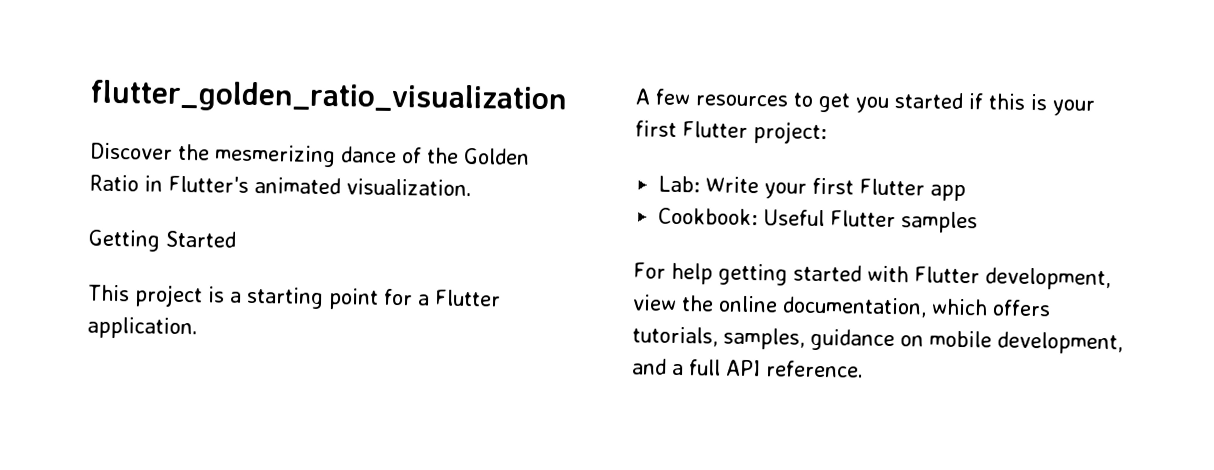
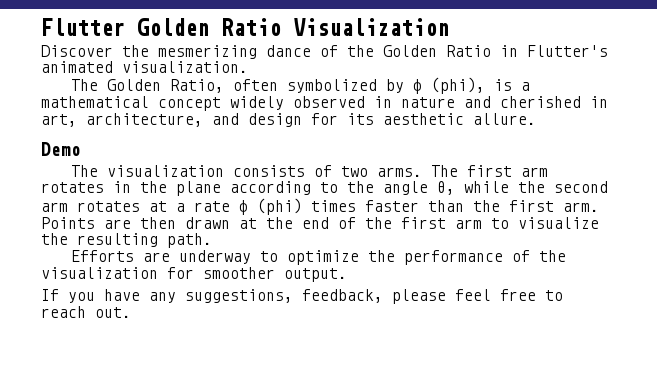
[90,79,568,116] flutter_golden_ratio_visualization -> [41,18,449,36] Flutter Golden Ratio Visualization
[88,229,237,252] [88,284,501,310] [87,316,198,340] [635,88,1095,116] [635,120,827,145] [658,175,967,202] [658,207,979,234] [633,262,1111,291] [632,294,1051,318] [632,326,1123,355] [632,358,864,378] Getting Started // This project is a starting point for a Flutter application. // A few resources to get you started if this is your first Flutter project: // Lab: Write your first Flutter app // Cookbook: Useful Flutter samples // For help getting started with Flutter development, view the online documentation, which offers tutorials, samples, guidance on mobile development, and a full API reference. -> [70,77,530,94] [41,96,608,111] [41,113,536,127] [41,142,81,156] [70,165,548,177] [41,181,608,196] [41,198,599,215] [41,217,599,229] [41,233,212,248] [70,250,566,265] [41,267,347,282] [41,289,563,304] [41,306,131,318] The Golden Ratio, often symbolized by φ (phi), is a mathematical concept widely observed in nature and cherished in art, architecture, and design for its aesthetic allure. // Demo // The visualization consists of two arms. The first arm rotates in the plane according to the angle θ, while the second arm rotates at a rate φ (phi) times faster than the first arm. Points are then drawn at the end of the first arm to visualize the resulting path. // Efforts are underway to optimize the performance of the visualization for smoother output. // If you have any suggestions, feedback, please feel free to reach out.

